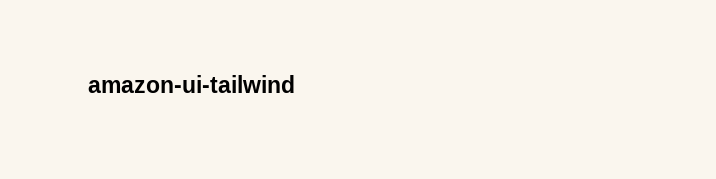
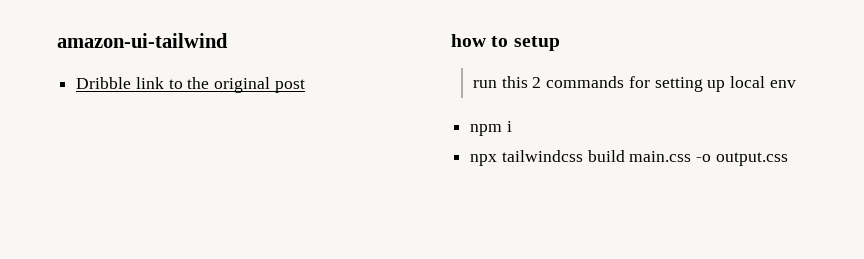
(295, 84) none -> [76,77,305,93] [451,34,560,51] [472,76,796,92] [470,121,512,136] [470,150,788,166] // Dribble link to the original post // how to setup // run this 2 commands for setting up local env // npm i // npx tailwindcss build main.css -o output.css

